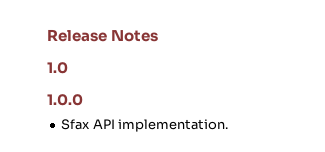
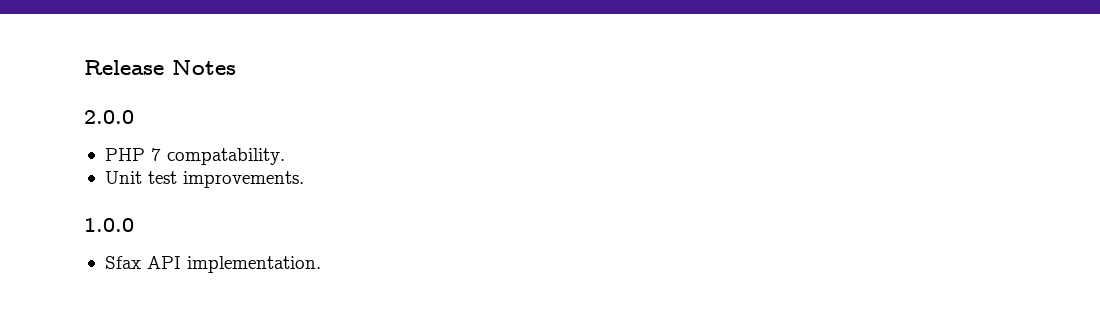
[47,62,68,74] 1.0 -> [84,110,134,124] [104,148,285,165] [104,171,304,188] 2.0.0 // PHP 7 compatability. // Unit test improvements.

